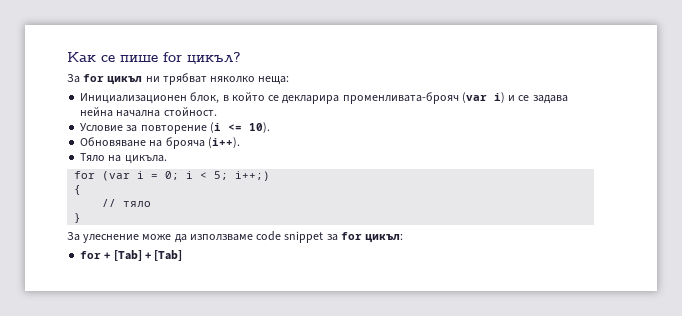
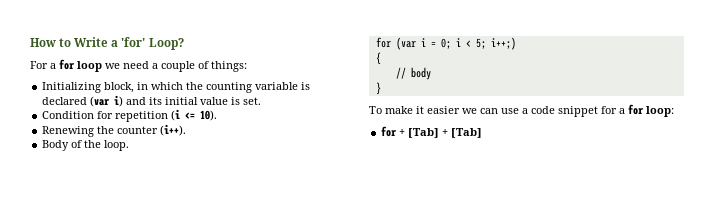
[67,52,241,64] [67,73,290,85] [80,92,568,104] [80,107,217,117] [80,122,270,134] [80,137,240,149] [80,153,167,164] Как се пише for цикъл? // За for цикъл ни трябват няколко неща: // Инициализационен блок, в който се декларира променливата-брояч (var i) и се задава нейна начална стойност. // Условие за повторение (i <= 10). // Обновяване на брояча (i++). // Тяло на цикъла. -> [30,37,184,50] [30,59,247,72] [42,82,311,93] [42,95,262,107] [42,109,218,122] [42,124,187,137] [42,140,130,151] How to Write a 'for' Loop? // For a for loop we need a couple of things: // Initializing block, in which the counting variable is declared (var i) and its initial value is set. // Condition for repetition (i <= 10). // Renewing the counter (i++). // Body of the loop.
[123,201,152,207] тяло -> [410,67,431,80] body
[67,231,404,243] За улеснение може да използваме code snippet за for цикъл: -> [369,104,674,117] To make it easier we can use a code snippet for a for loop:

